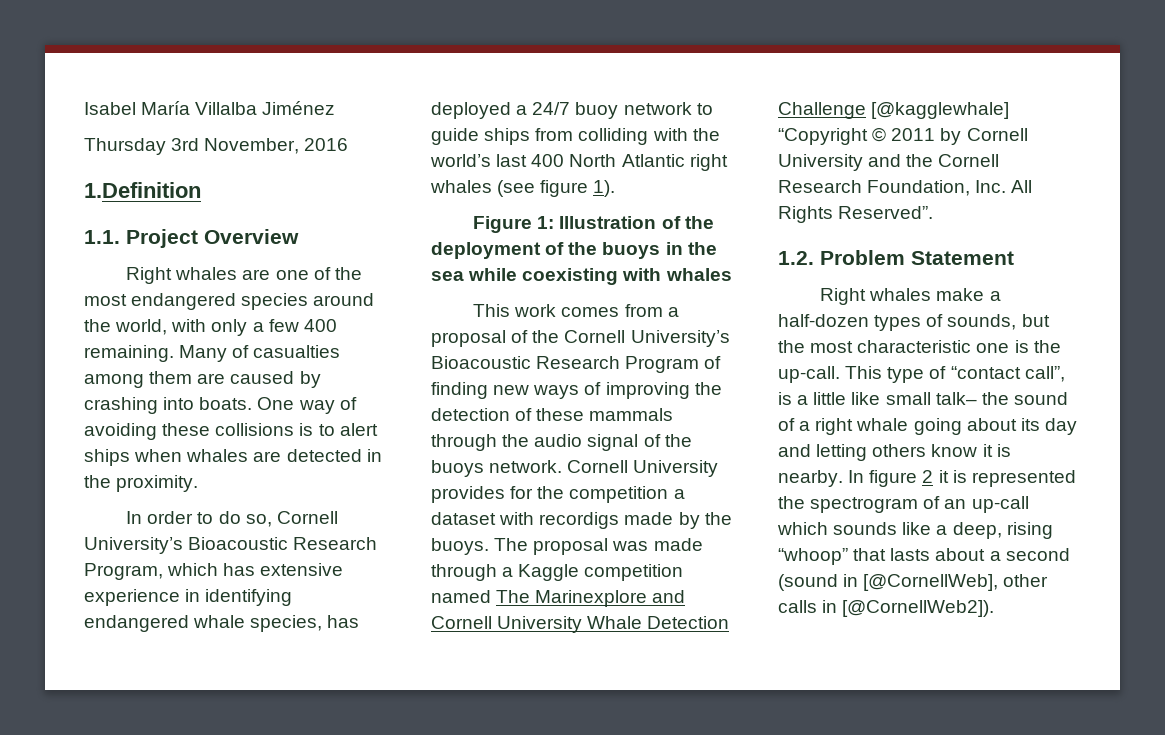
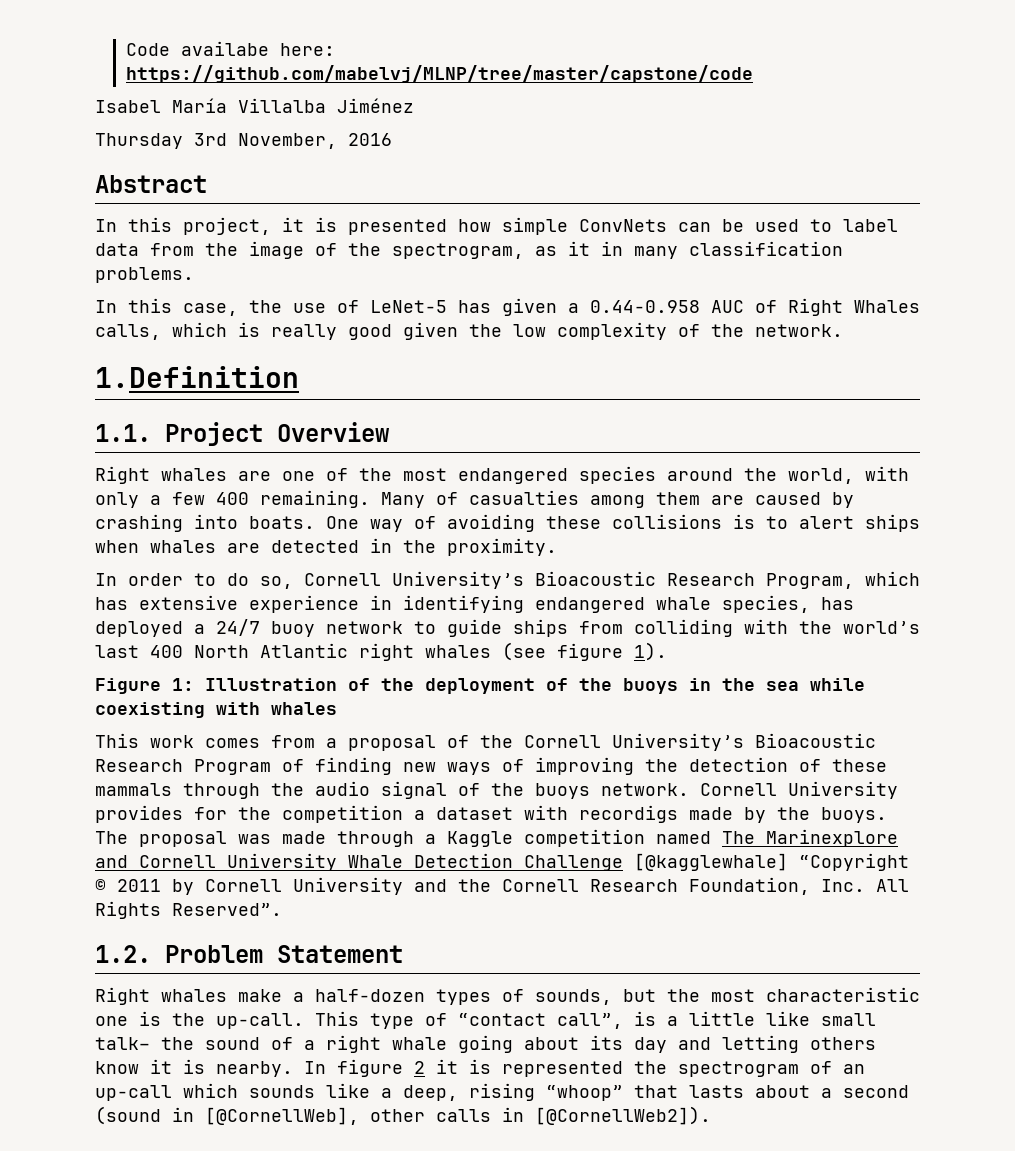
(84, 108) none -> [125,41,335,56] [125,65,753,83] Code availabe here: https://github.com/mabelvj/MLNP/tree/master/capstone/code //
(349, 144) none -> [95,175,207,193] [95,217,898,235] [95,241,843,259] [95,267,194,283] [95,298,920,316] [95,322,843,340] // Abstract // In this project, it is presented how simple ConvNets can be used to label data from the image of the spectrogram, as it in many classification problems. // In this case, the use of LeNet-5 has given a 0.44-0.958 AUC of Right Whales calls, which is really good given the low complexity of the network.

